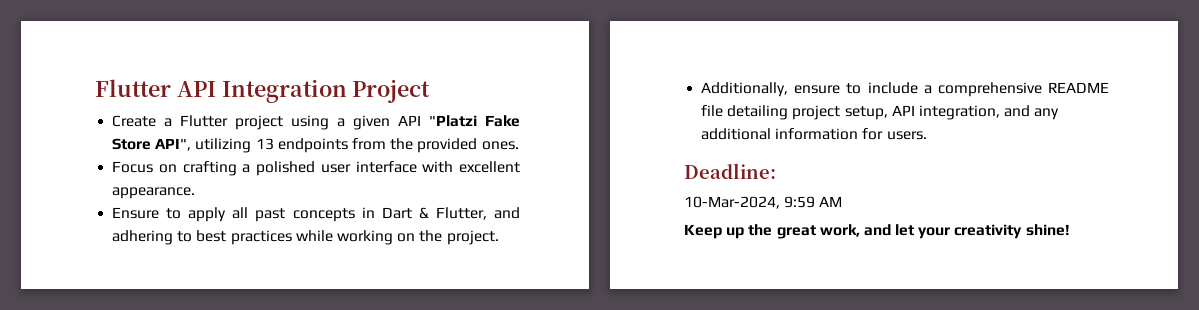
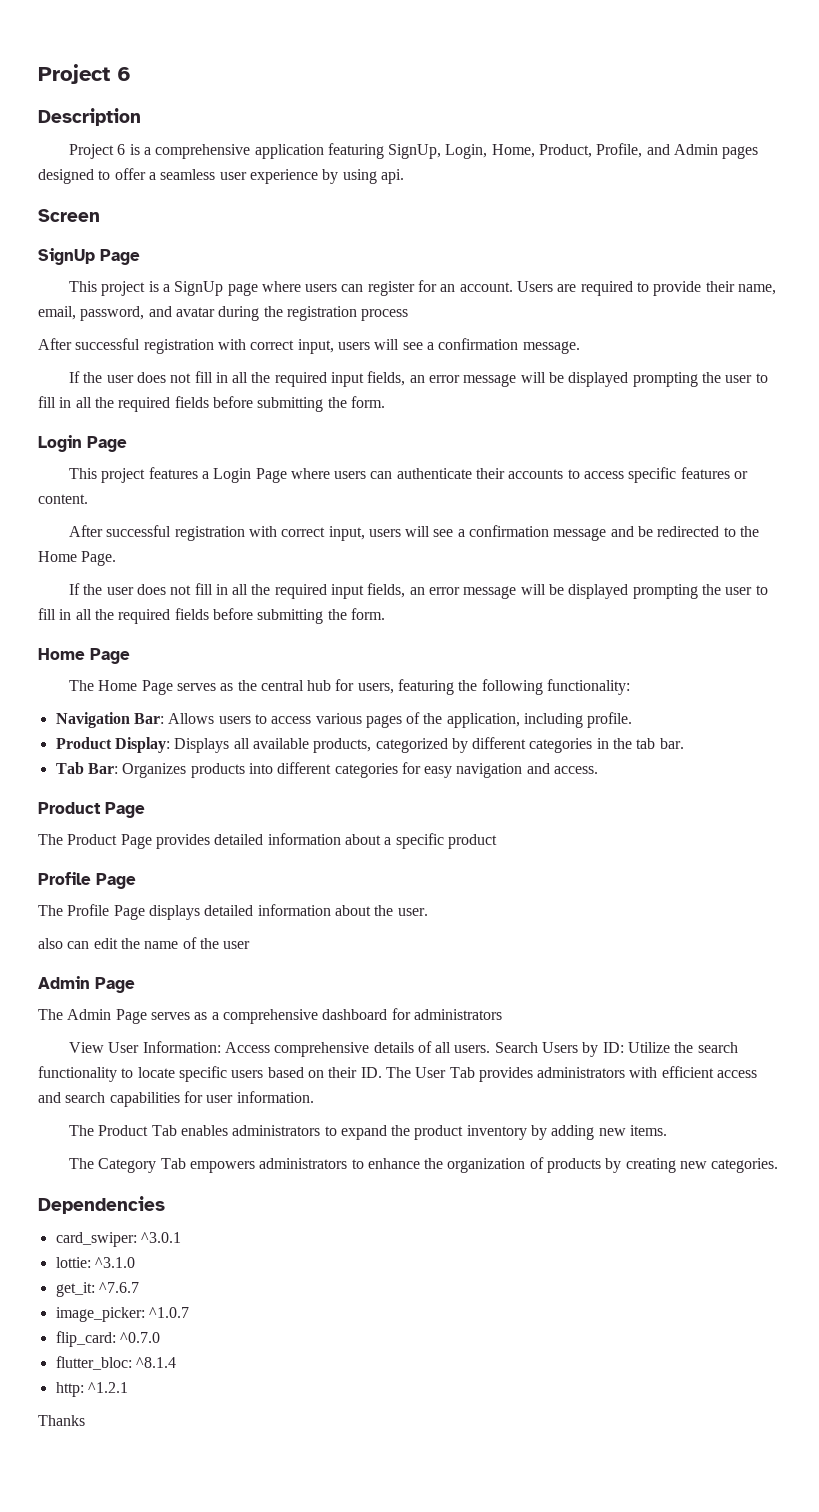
[95,79,431,103] [112,115,520,130] [112,138,519,153] [112,161,520,176] [112,187,196,199] [112,207,520,222] [112,230,499,245] [701,82,1109,97] [701,105,1060,120] [701,128,927,140] [684,163,776,179] [684,196,843,209] [684,224,1070,239] Flutter API Integration Project // Create a Flutter project using a given API "Platzi Fake Store API", utilizing 13 endpoints from the provided ones. // Focus on crafting a polished user interface with excellent appearance. // Ensure to apply all past concepts in Dart & Flutter, and adhering to best practices while working on the project. // Additionally, ensure to include a comprehensive README file detailing project setup, API integration, and any additional information for users. // Deadline: // 10-Mar-2024, 9:59 AM // Keep up the great work, and let your creativity shine! -> [38,64,131,84] [38,108,141,126] [68,143,759,159] [38,168,404,184] [38,209,100,222] [38,248,140,265] [68,280,776,296] [38,306,409,321] [38,338,580,354] [68,371,768,387] [38,396,385,412] [38,435,127,452] [68,467,749,483] [38,494,88,504] [68,525,760,541] [38,551,117,566] [68,583,768,599] [38,608,385,624] [38,648,130,664] [68,679,631,695] [55,712,633,728] [55,737,684,753] [55,762,599,778] [38,802,145,818] [38,833,497,849] [38,872,136,889] [38,904,428,920] [38,937,251,949] [38,976,135,993] [38,1008,502,1024] [68,1041,738,1057] [38,1066,758,1082] [38,1091,314,1107] [68,1125,668,1140] [68,1157,779,1173] [38,1196,165,1214] [55,1232,181,1247] [55,1257,135,1268] [55,1282,139,1297] [55,1307,189,1322] [55,1331,160,1347] [55,1356,176,1370] [55,1382,128,1397] [38,1415,85,1426] Project 6 // Description // Project 6 is a comprehensive application featuring SignUp, Login, Home, Product, Profile, and Admin pages designed to offer a seamless user experience by using api. // Screen // SignUp Page // This project is a SignUp page where users can register for an account. Users are required to provide their name, email, password, and avatar during the registration process // After successful registration with correct input, users will see a confirmation message. // If the user does not fill in all the required input fields, an error message will be displayed prompting the user to fill in all the required fields before submitting the form. // Login Page // This project features a Login Page where users can authenticate their accounts to access specific features or content. // After successful registration with correct input, users will see a confirmation message and be redirected to the Home Page. // If the user does not fill in all the required input fields, an error message will be displayed prompting the user to fill in all the required fields before submitting the form. // Home Page // The Home Page serves as the central hub for users, featuring the following functionality: // Navigation Bar: Allows users to access various pages of the application, including profile. // Product Display: Displays all available products, categorized by different categories in the tab bar. // Tab Bar: Organizes products into different categories for easy navigation and access. // Product Page // The Product Page provides detailed information about a specific product // Profile Page // The Profile Page displays detailed information about the user. // also can edit the name of the user // Admin Page // The Admin Page serves as a comprehensive dashboard for administrators // View User Information: Access comprehensive details of all users. Search Users by ID: Utilize the search functionality to locate specific users based on their ID. The User Tab provides administrators with efficient access and search capabilities for user information. // The Product Tab enables administrators to expand the product inventory by adding new items. // The Category Tab empowers administrators to enhance the organization of products by creating new categories. // Dependencies // card_swiper: ^3.0.1 // lottie: ^3.1.0 // get_it: ^7.6.7 // image_picker: ^1.0.7 // flip_card: ^0.7.0 // flutter_bloc: ^8.1.4 // http: ^1.2.1 // Thanks

